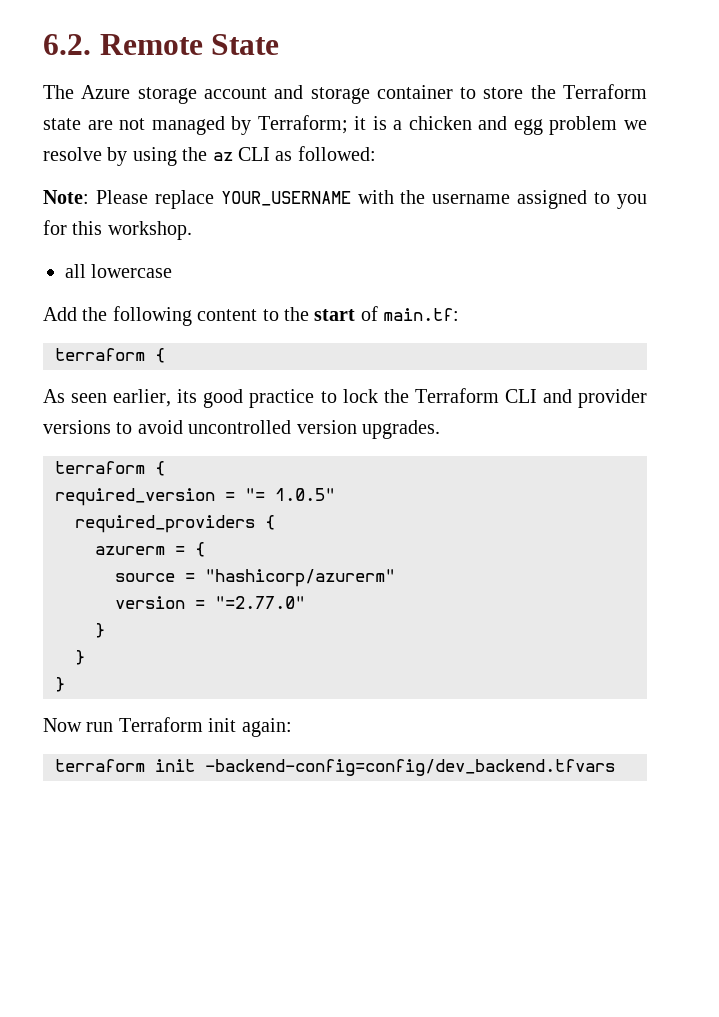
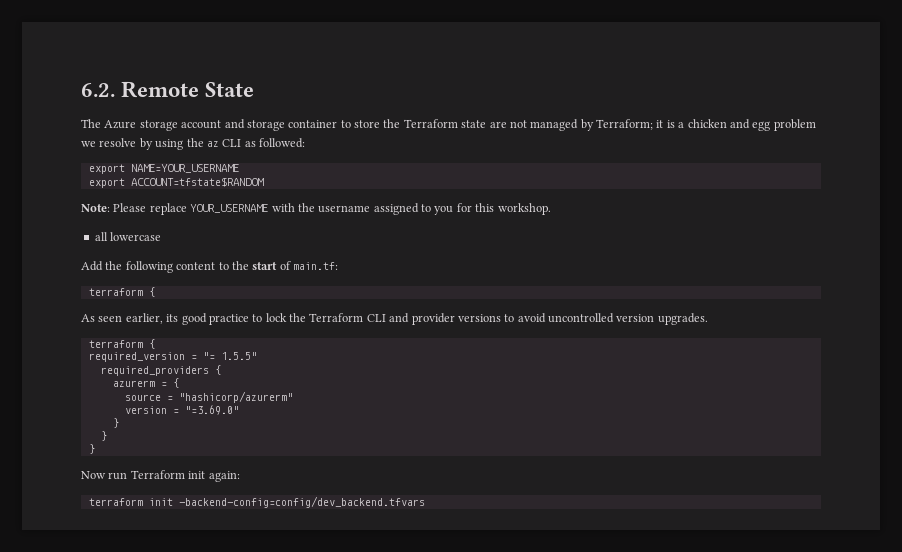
(376, 153) none -> [88,164,239,174] [88,177,264,188] // export NAME=YOUR_USERNAME // export ACCOUNT=tfstate$RANDOM
[275,488,335,501] 1.0.5" -> [220,352,257,360] 1.5.5"
[215,596,305,609] "=2.77.0" -> [184,405,239,415] "=3.69.0"

